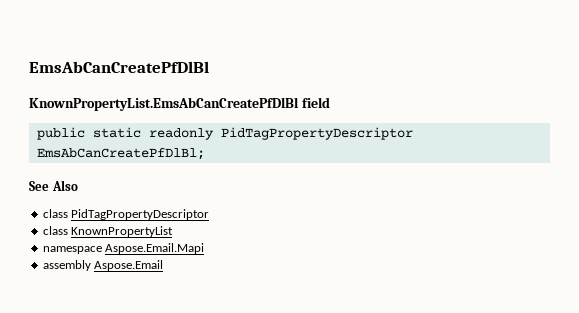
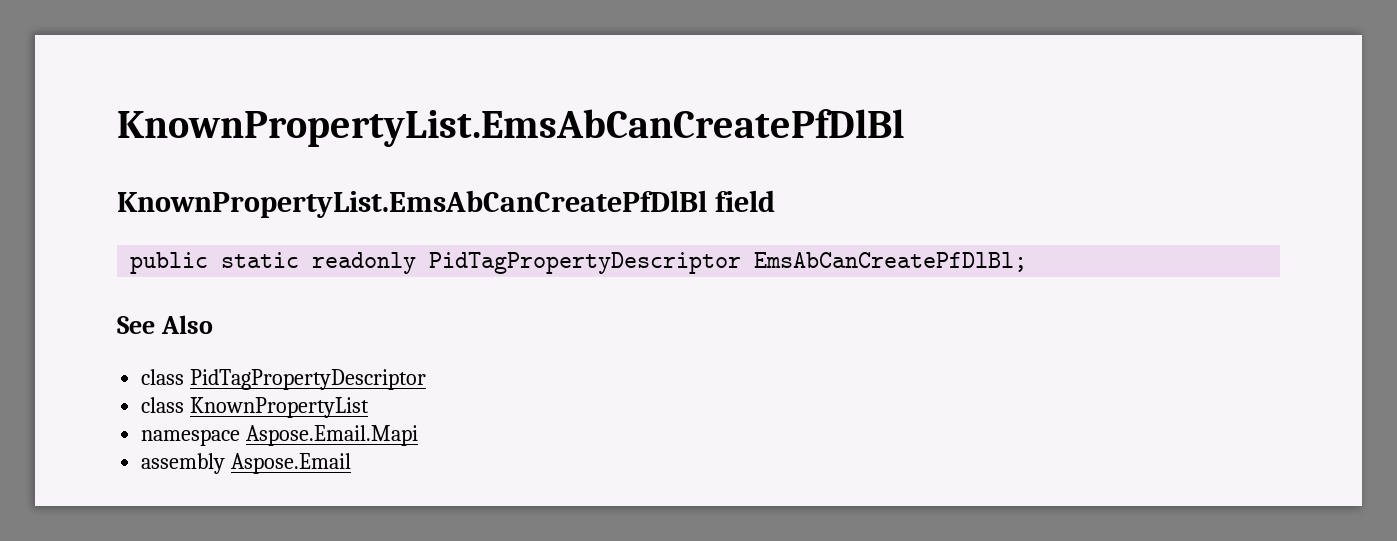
[29,61,209,73] EmsAbCanCreatePfDlBl -> [117,109,904,147] KnownPropertyList.EmsAbCanCreatePfDlBl

